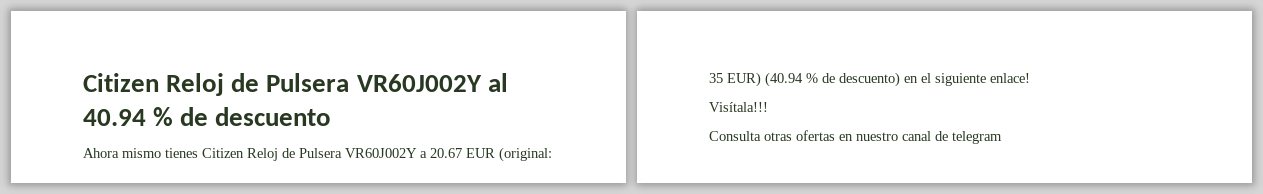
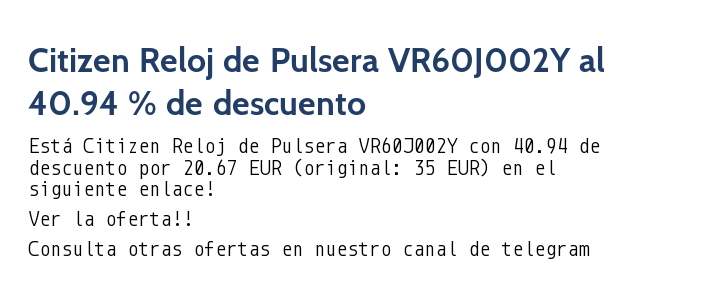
[83,148,427,161] Ahora mismo tienes Citizen Reloj de Pulsera VR60J002Y a -> [28,137,600,156] [28,160,171,179] Está Citizen Reloj de Pulsera VR60J002Y con 40.94 de descuento por
[765,72,900,87] (40.94 % de descuento) -> (490, 167) none
[709,102,768,112] Visítala!!! -> [28,211,193,226] Ver la oferta!!

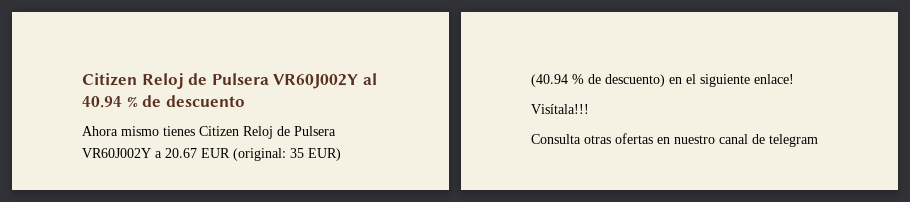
[28,137,600,156] [28,160,171,179] Está Citizen Reloj de Pulsera VR60J002Y con 40.94 de descuento por -> [82,126,336,139] [82,148,162,158] Ahora mismo tienes Citizen Reloj de Pulsera VR60J002Y a
(490, 167) none -> [531,74,665,87] (40.94 % de descuento)
[28,211,193,226] Ver la oferta!! -> [531,104,589,114] Visítala!!!

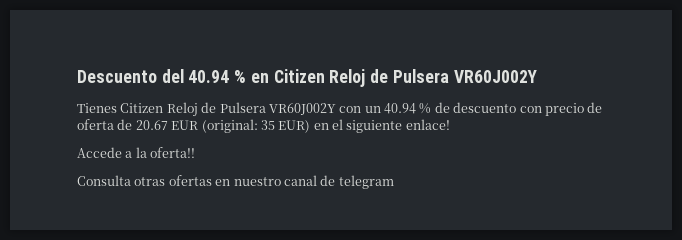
[82,73,377,89] [82,95,245,108] [82,126,336,139] [82,148,162,158] Citizen Reloj de Pulsera VR60J002Y al 40.94 % de descuento // Ahora mismo tienes Citizen Reloj de Pulsera VR60J002Y a -> [77,69,537,87] [77,102,603,117] [77,119,133,130] Descuento del 40.94 % en Citizen Reloj de Pulsera VR60J002Y // Tienes Citizen Reloj de Pulsera VR60J002Y con un 40.94 % de descuento con precio de oferta de
[531,74,665,87] (40.94 % de descuento) -> (311, 126) none
[531,104,589,114] Visítala!!! -> [77,147,196,158] Accede a la oferta!!

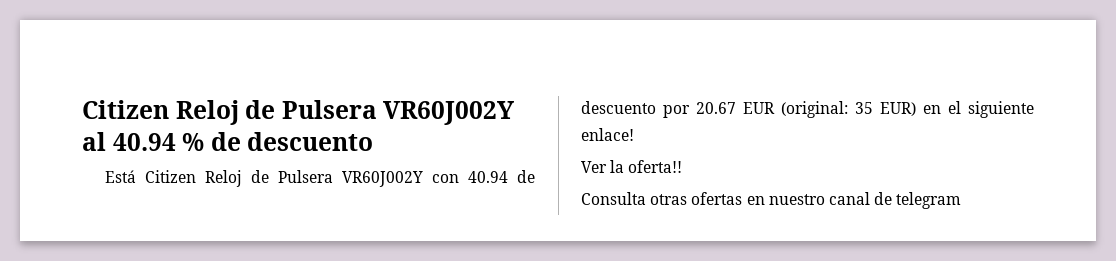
[77,69,537,87] [77,103,117,113] Descuento del 40.94 % en Citizen Reloj de Pulsera VR60J002Y // Tienes -> [82,100,515,125] [82,132,374,151] [104,170,136,183] Citizen Reloj de Pulsera VR60J002Y al 40.94 % de descuento // Está
[364,102,603,116] [77,119,133,130] un 40.94 % de descuento con precio de oferta de -> [467,170,535,183] [581,101,690,118] 40.94 de descuento por
[77,147,133,158] Accede a -> [581,161,607,173] Ver

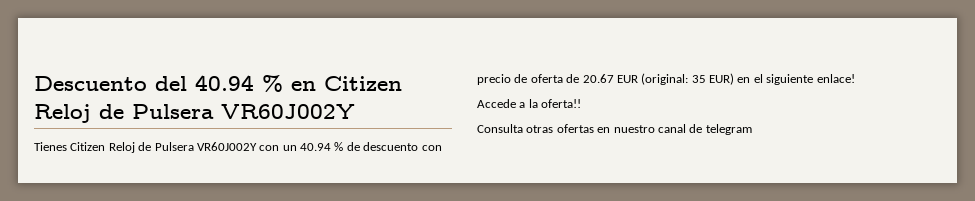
[82,100,515,125] [82,132,374,151] [104,170,136,183] Citizen Reloj de Pulsera VR60J002Y al 40.94 % de descuento // Está -> [34,75,402,92] [34,104,355,123] [34,142,67,151] Descuento del 40.94 % en Citizen Reloj de Pulsera VR60J002Y // Tienes
[467,170,535,183] [581,101,690,118] 40.94 de descuento por -> [282,142,442,151] [477,74,580,85] un 40.94 % de descuento con precio de oferta de
[581,161,607,173] Ver -> [477,99,526,108] Accede a

